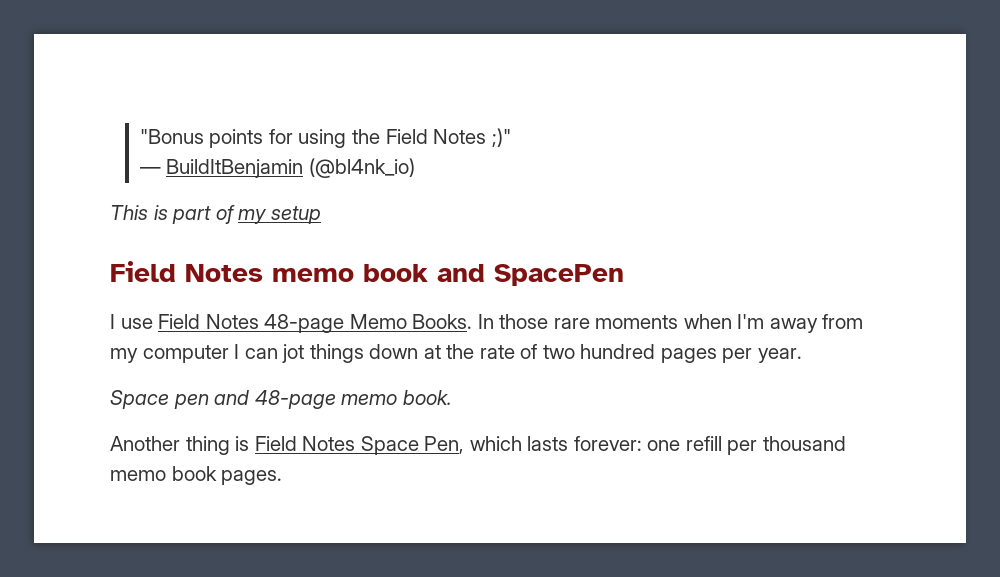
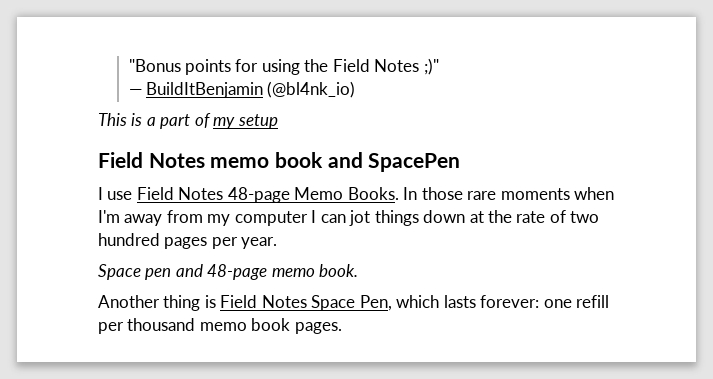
(168, 212) none -> [146,117,156,126] a

